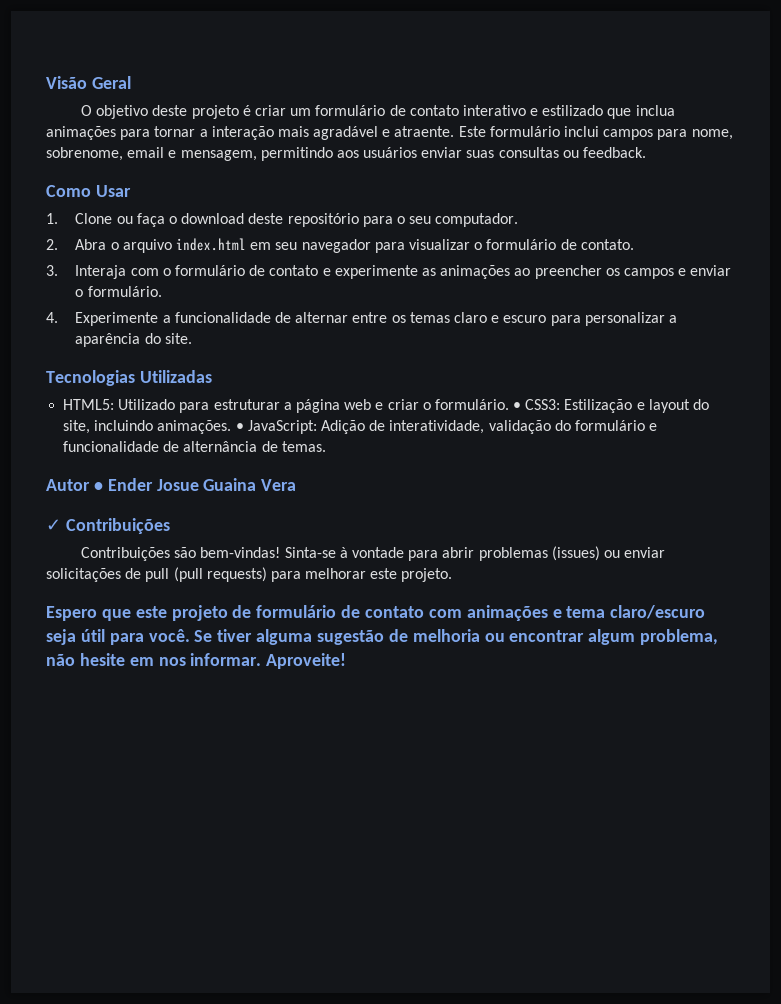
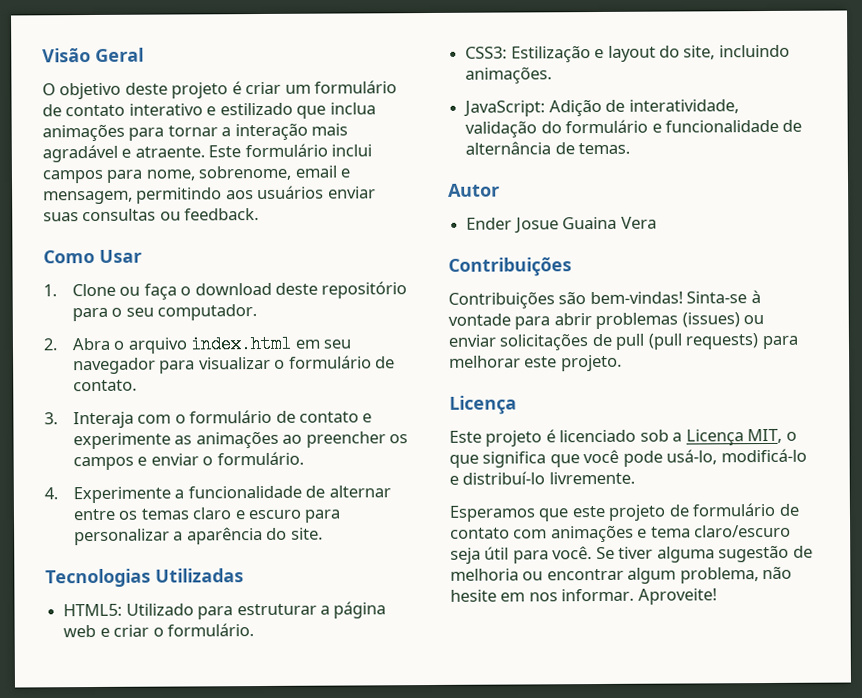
[513,402,522,410] • -> (254, 630) //
[235,423,244,431] • -> (553, 75) //
[93,482,103,491] • -> (500, 190) //
[46,519,61,531] ✓ -> (657, 222) none
[46,606,97,621] Espero -> [449,395,517,415] [449,428,797,447] [449,448,807,468] [449,471,635,485] [449,505,536,522] Licença // Este projeto é licenciado sob a Licença MIT, o que significa que você pode usá-lo, modificá-lo e distribuí-lo livremente. // Esperamos

